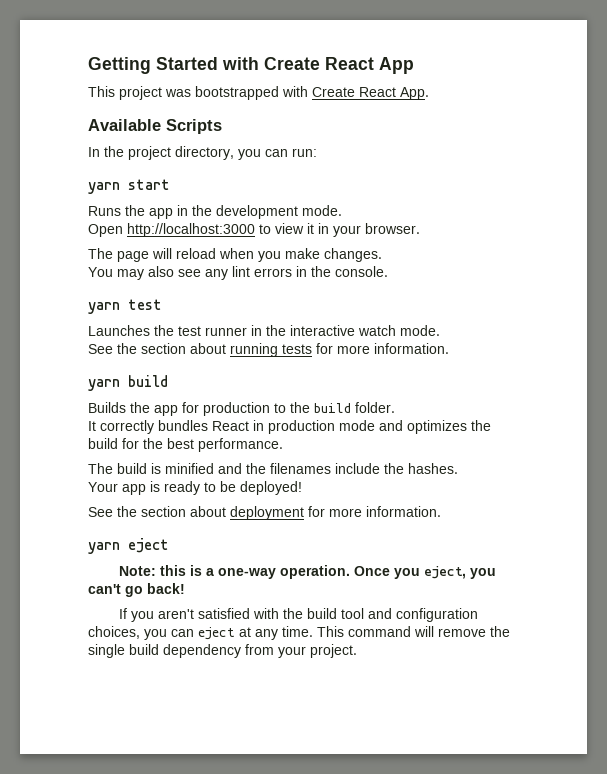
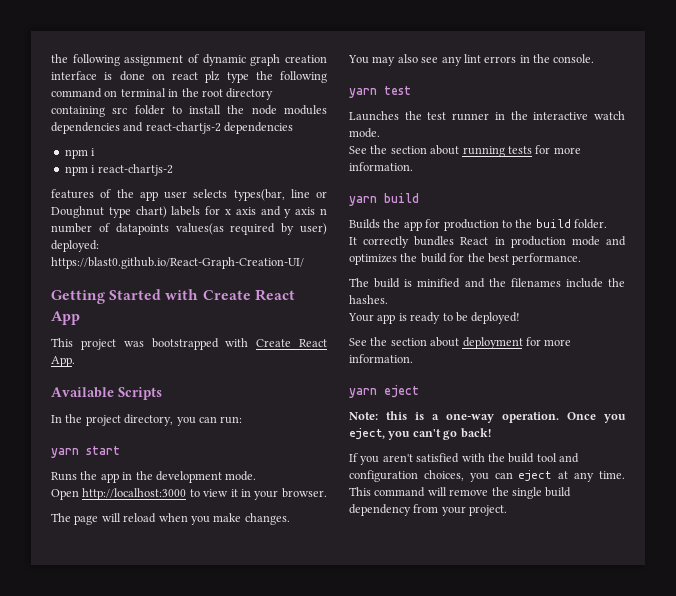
(88, 65) none -> [51,54,327,66] [51,71,327,83] [51,88,274,100] [51,105,327,117] [51,122,294,134] [64,148,96,159] [64,164,173,176] [51,189,327,201] [51,206,328,218] [51,223,327,235] [51,240,99,252] [51,257,304,269] the following assignment of dynamic graph creation interface is done on react plz type the following command on terminal in the root directory containing src folder to install the node modules dependencies and react-chartjs-2 dependencies // npm i // npm i react-chartjs-2 // features of the app user selects types(bar, line or Doughnut type chart) labels for x axis and y axis n number of datapoints values(as required by user) deployed: https://blast0.github.io/React-Graph-Creation-UI/ //

